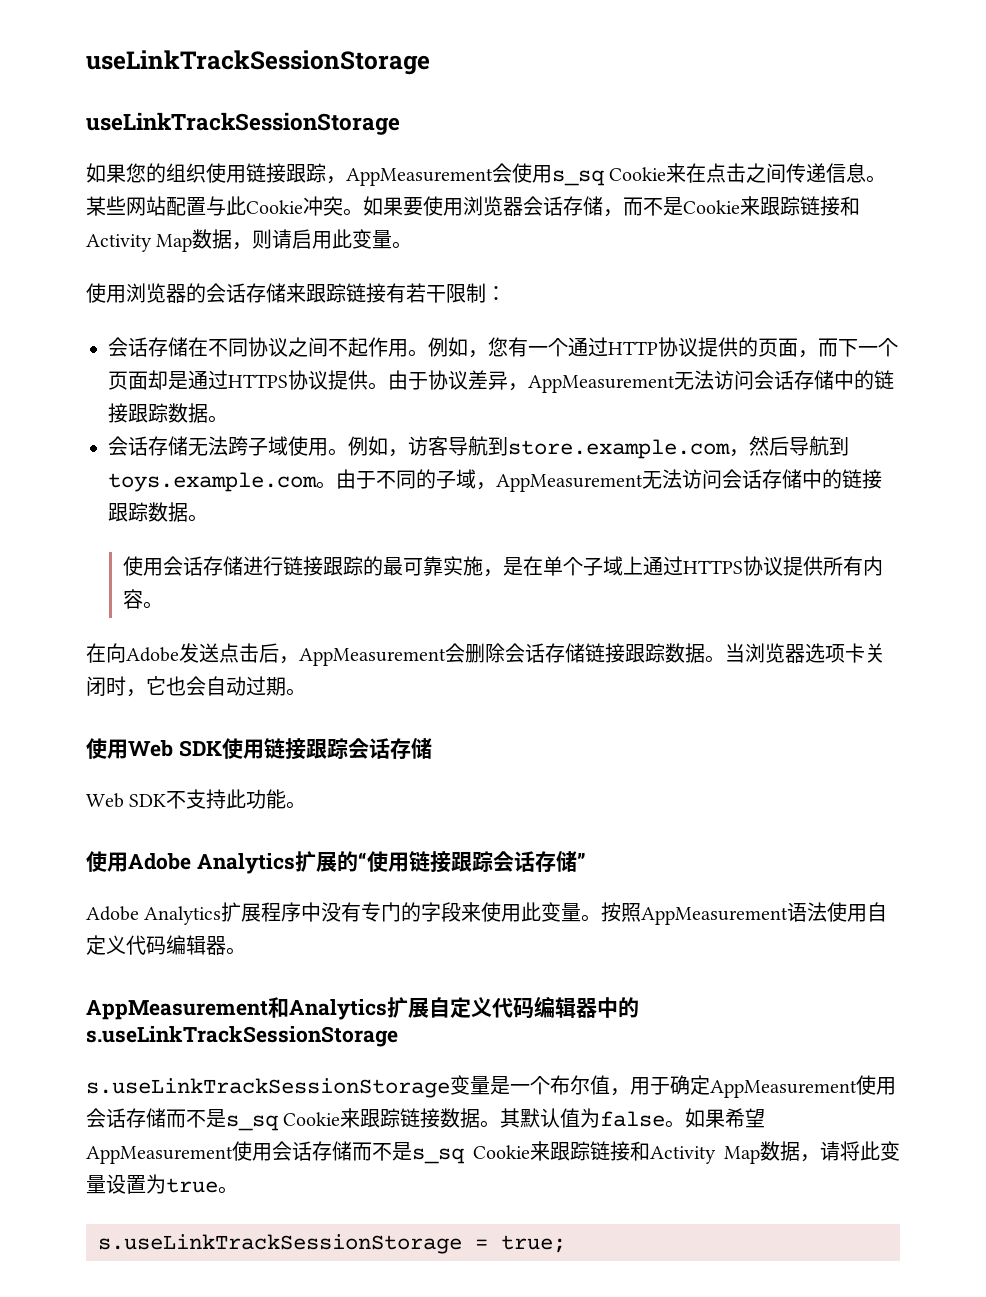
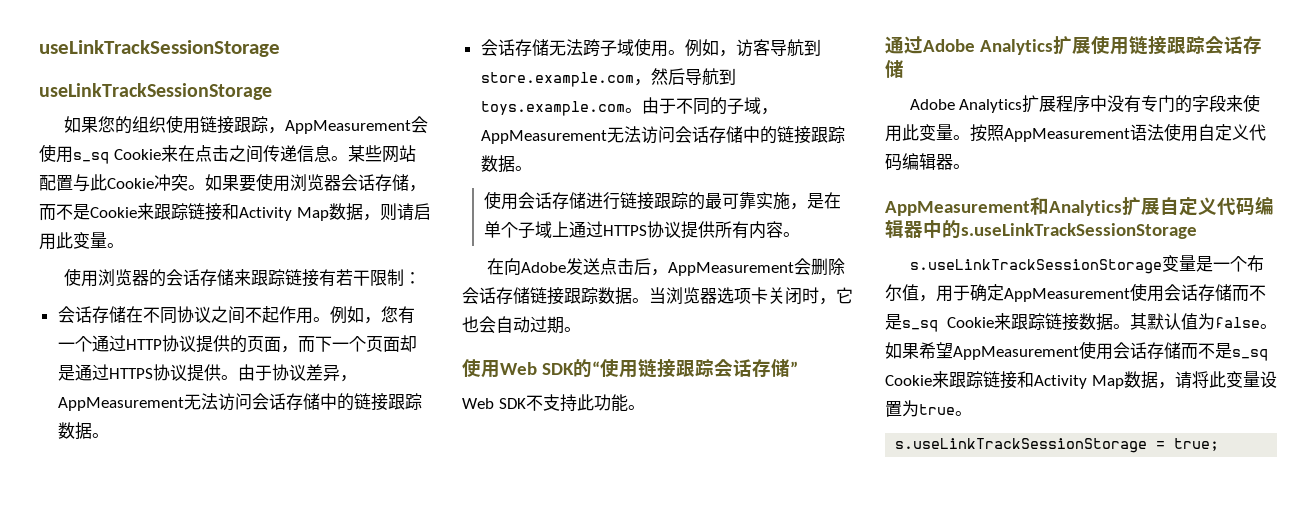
[221,738,432,760] [86,789,307,809] [86,851,337,874] 使用链接跟踪会话存储 // Web SDK不支持此功能。 // 使用Adobe Analytics扩展 -> (574, 369) none
(586, 861) none -> [462,394,645,412] [885,36,1262,55] [885,60,904,78] // Web SDK不支持此功能。 // 通过Adobe Analytics扩展使用链接跟踪会话存储

